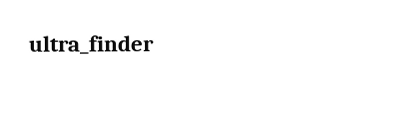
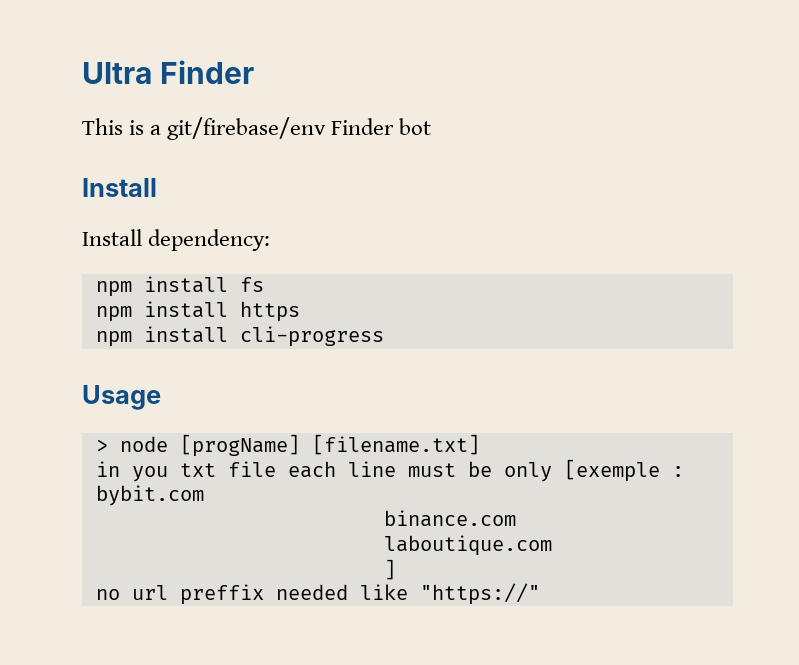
[28,35,154,55] ultra_finder -> [82,60,255,84] [82,117,432,140] [82,178,157,197] [82,229,271,251] [95,276,264,297] [95,301,300,322] [95,326,384,347] [82,385,161,410] [95,434,480,457] [95,459,684,482] [95,485,204,506] [383,510,516,527] [383,535,552,556] [383,559,396,580] [95,583,540,605] Ultra Finder // This is a git/firebase/env Finder bot // Install // Install dependency: // npm install fs // npm install https // npm install cli-progress // Usage // > node [progName] [filename.txt] // in you txt file each line must be only [exemple : bybit.com // binance.com // laboutique.com // ] // no url preffix needed like "https://"

